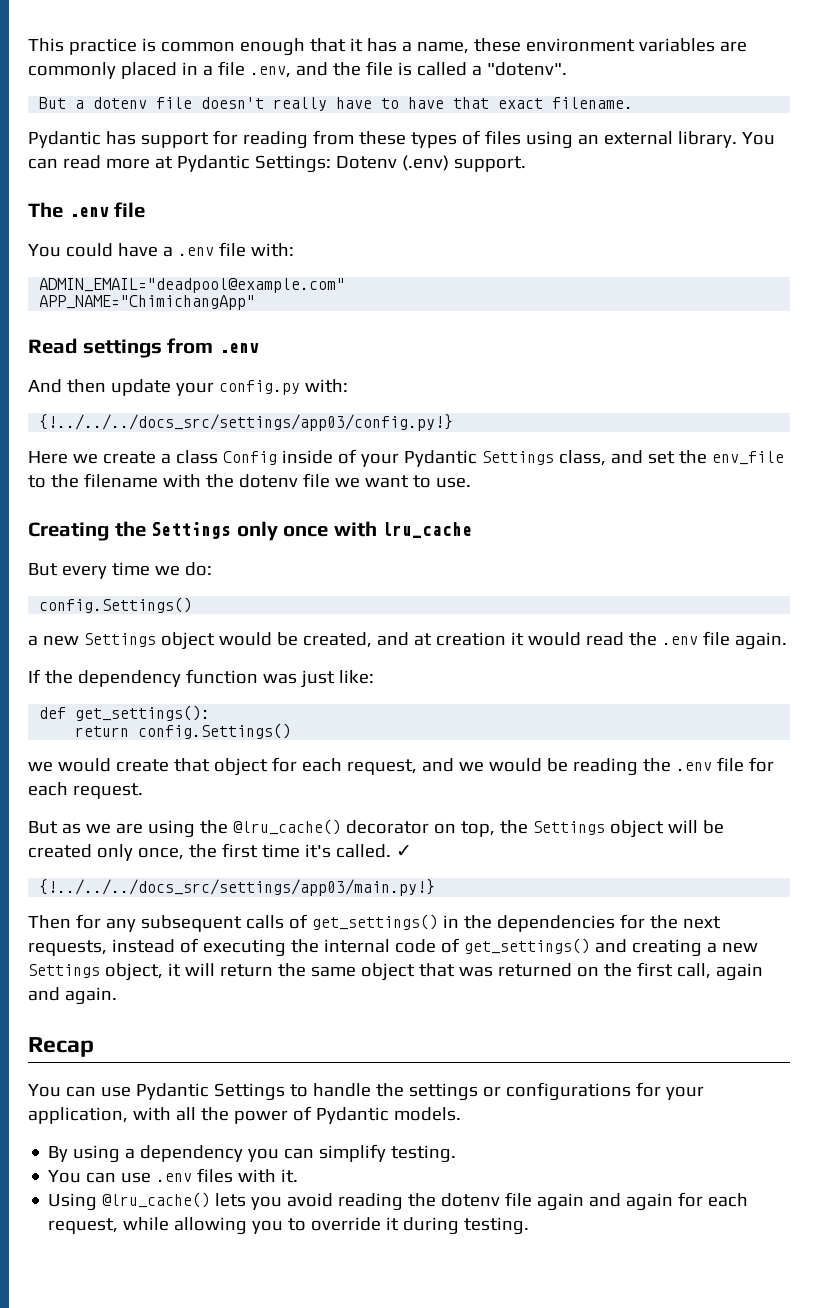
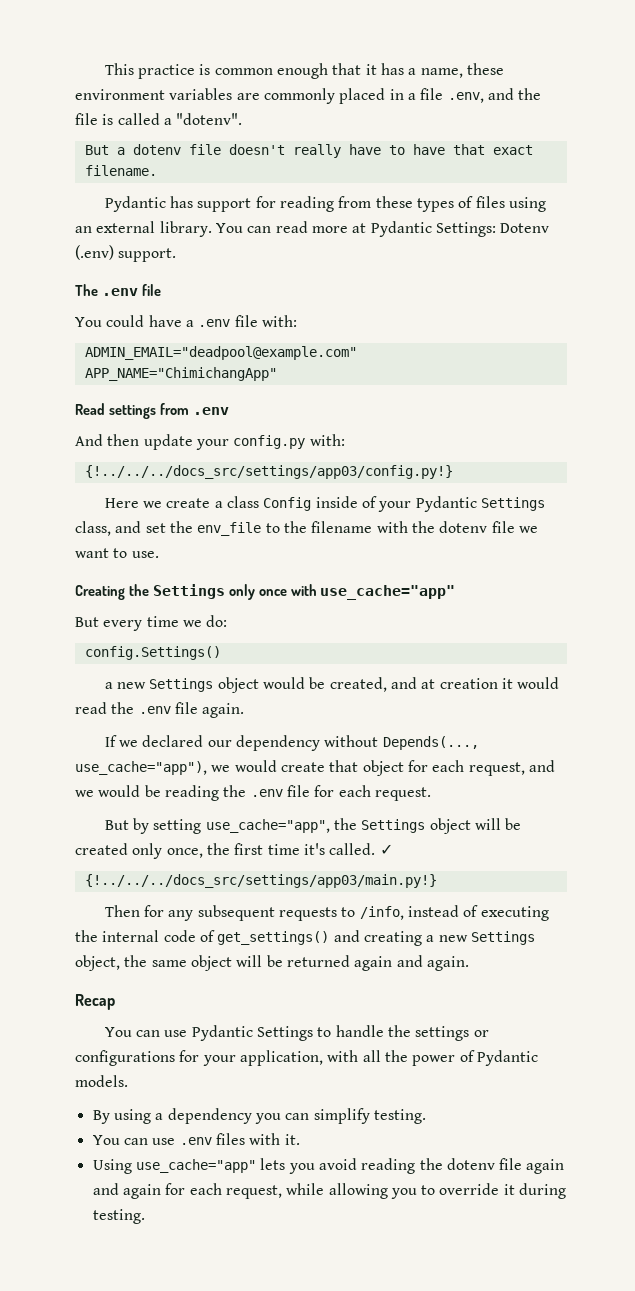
[382,522,473,538] lru_cache -> [320,585,456,600] use_cache="app"
[44,669,374,688] [39,705,211,721] [75,723,292,739] the dependency function was just like: // def get_settings(): // return config.Settings() // -> [119,735,479,751] [75,761,207,775] we declared our dependency without Depends(..., use_cache="app"),
[61,819,495,838] as we are using the @lru_cache() decorator on top, -> [133,818,330,834] by setting use_cache="app",
[245,914,721,932] [28,940,107,956] calls of get_settings() in the dependencies for the next requests, -> [279,906,404,921] requests to /info,
[167,962,711,981] it will return the same object that was returned on the first call, -> [124,955,350,971] the same object will be returned
[102,1192,211,1208] @lru_cache() -> [135,1159,256,1173] use_cache="app"

